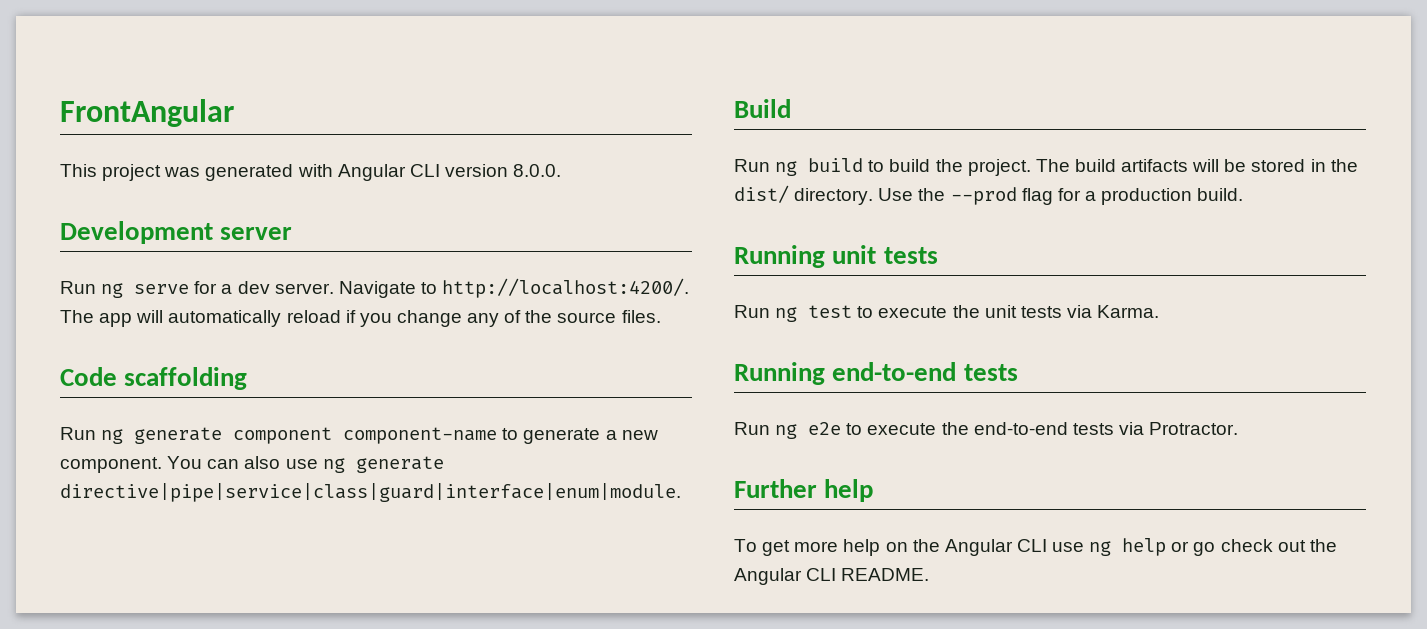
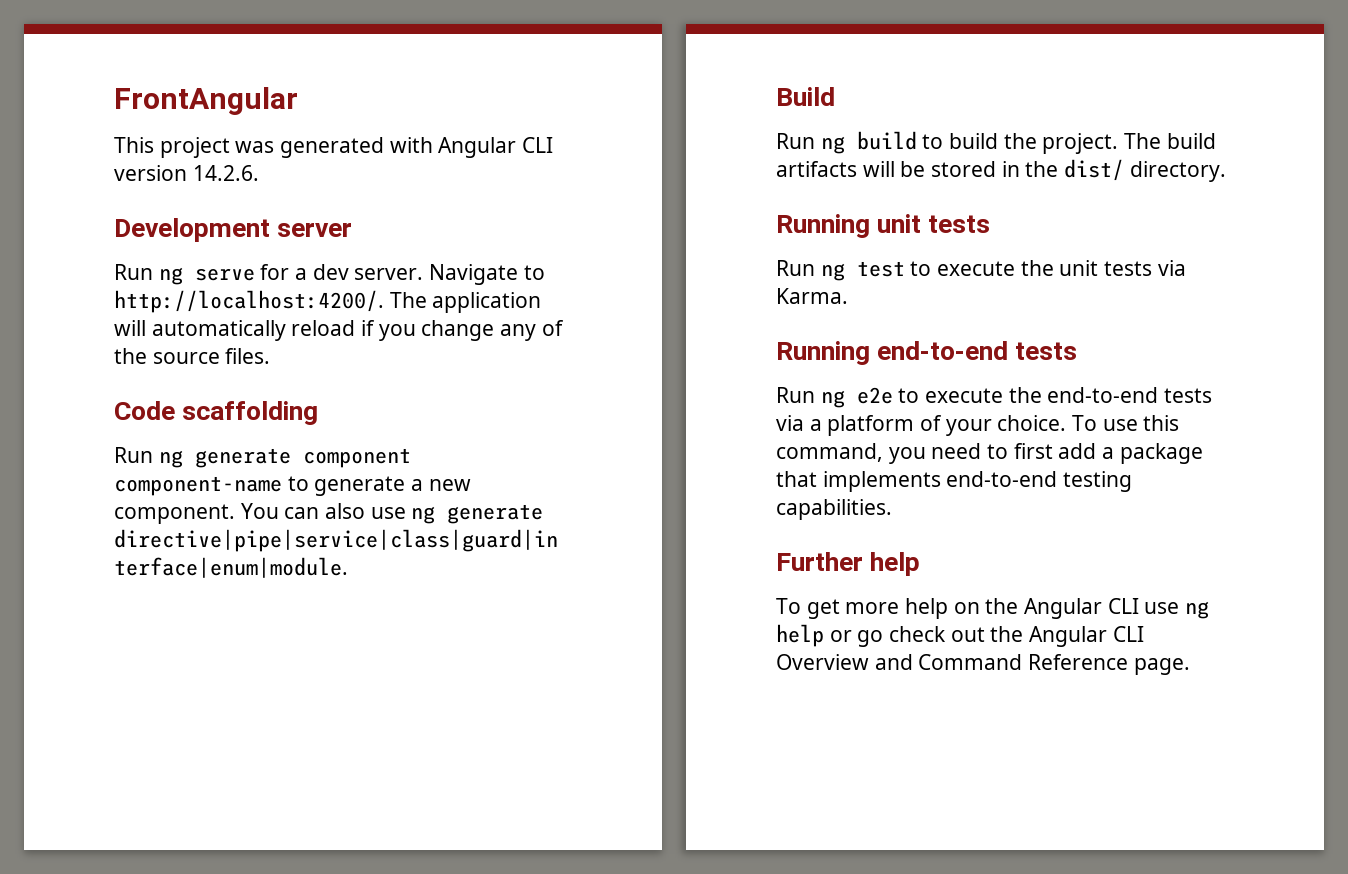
[513,164,562,177] 8.0.0. -> [192,165,259,181] 14.2.6.
[99,313,133,327] app -> [432,292,542,313] application
[878,187,1244,205] Use the --prod flag for a production build. -> (1226, 171) none
[1149,422,1239,435] Protractor. -> [809,415,1180,436] [776,443,1203,464] [776,471,1133,492] [776,499,892,520] a platform of your choice. To use this command, you need to first add a package that implements end-to-end testing capabilities.
[841,568,930,581] README. -> [776,654,1190,675] Overview and Command Reference page.

